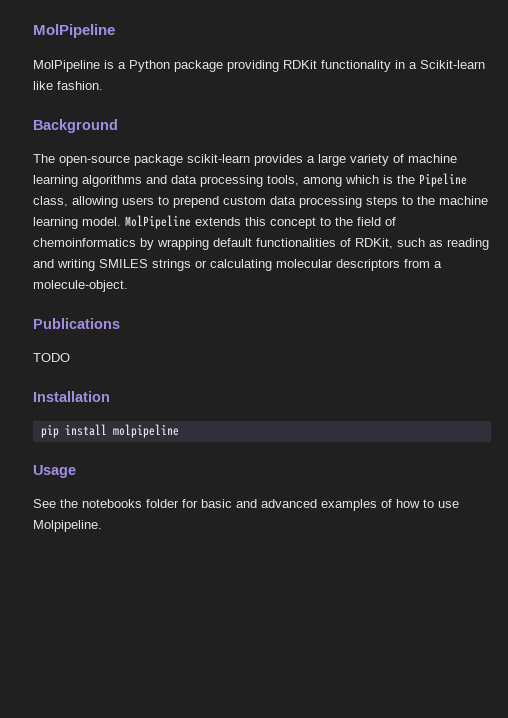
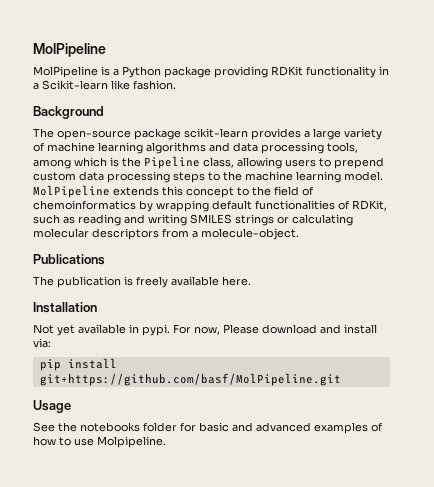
[33,353,70,362] [33,391,110,402] TODO // Installation -> [33,276,251,288] [33,302,97,313] [33,324,377,336] [33,338,51,348] The publication is freely available here. // Installation // Not yet available in pypi. For now, Please download and install via:
[112,424,179,438] molpipeline -> [39,373,341,386] git+https://github.com/basf/MolPipeline.git

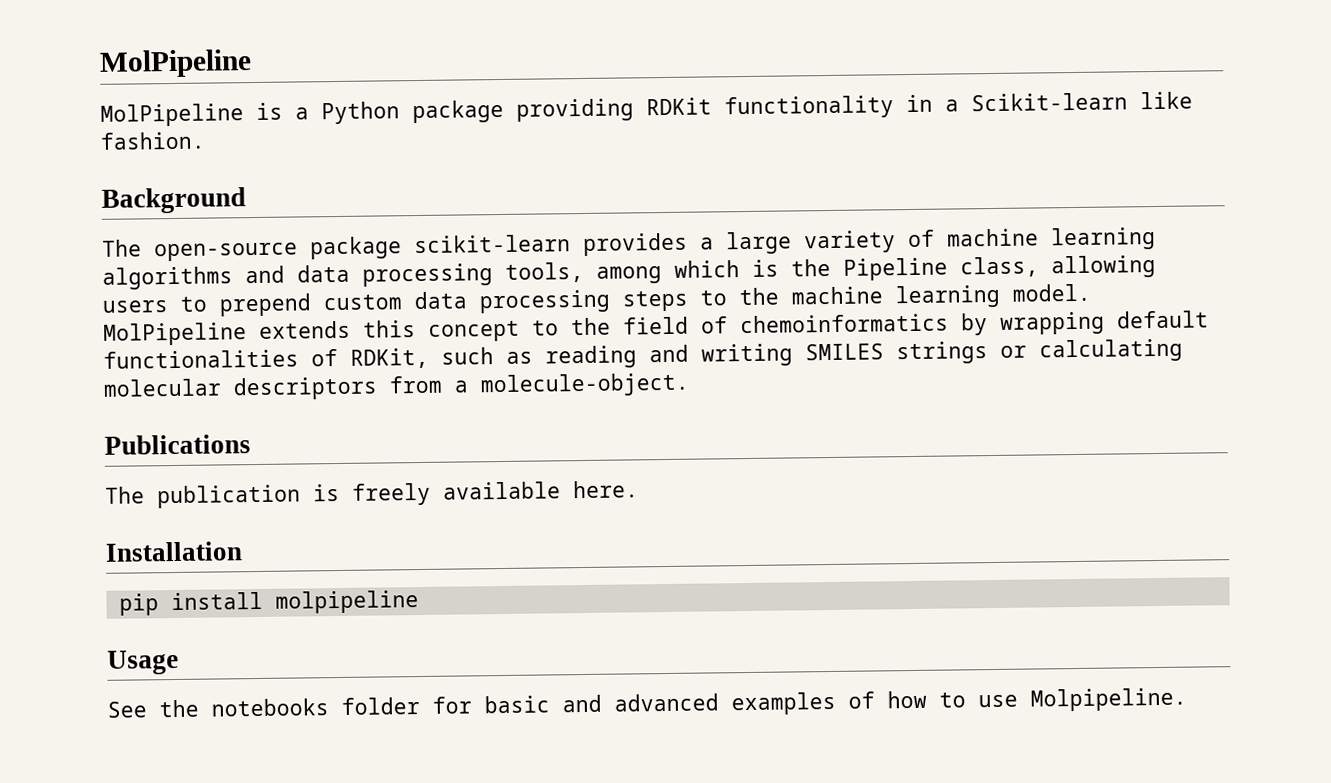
[33,324,377,336] [33,338,51,348] // Not yet available in pypi. For now, Please download and install via: -> (243, 551) none
[39,373,341,386] git+https://github.com/basf/MolPipeline.git -> [274,590,419,614] molpipeline

